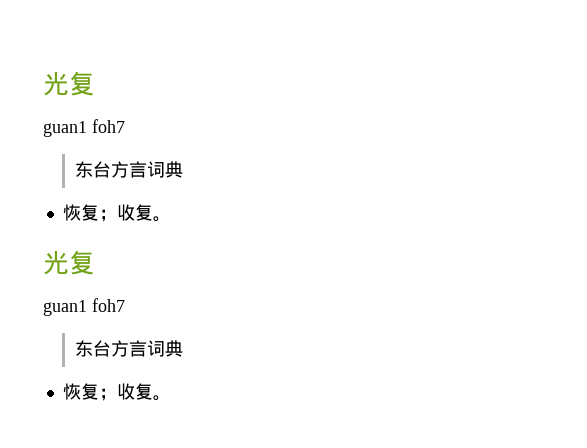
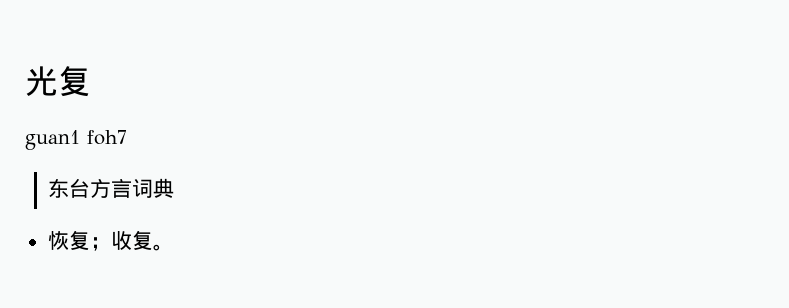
[43,71,95,96] [43,119,125,137] [74,161,183,178] [62,204,171,222] [43,250,95,275] [43,298,125,316] [74,340,183,357] [62,383,171,401] 光复 // guan1 foh7 // 东台方言词典 // 恢复；收复。 // 光复 // guan1 foh7 // 东台方言词典 // 恢复；收复。 -> [25,66,91,97] [25,130,127,150] [48,178,175,198] [47,230,174,251] 光复 // guan1 foh7 // 东台方言词典 // 恢复；收复。

